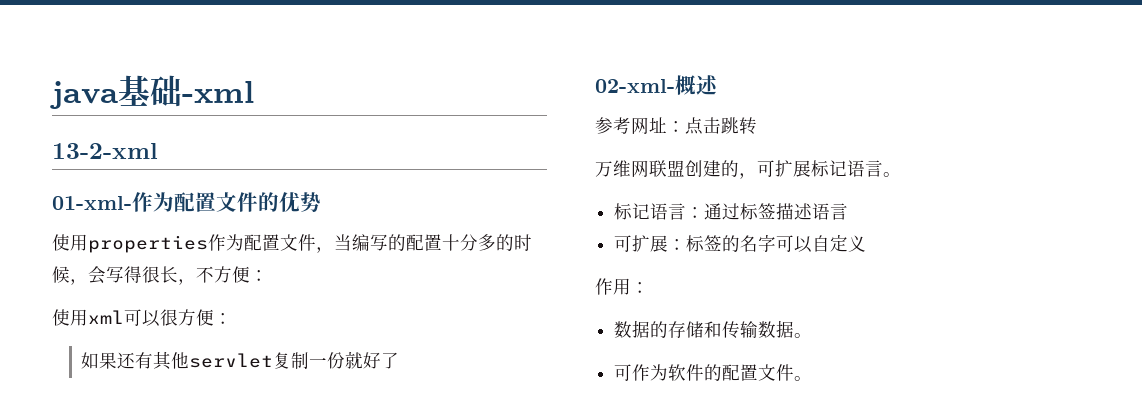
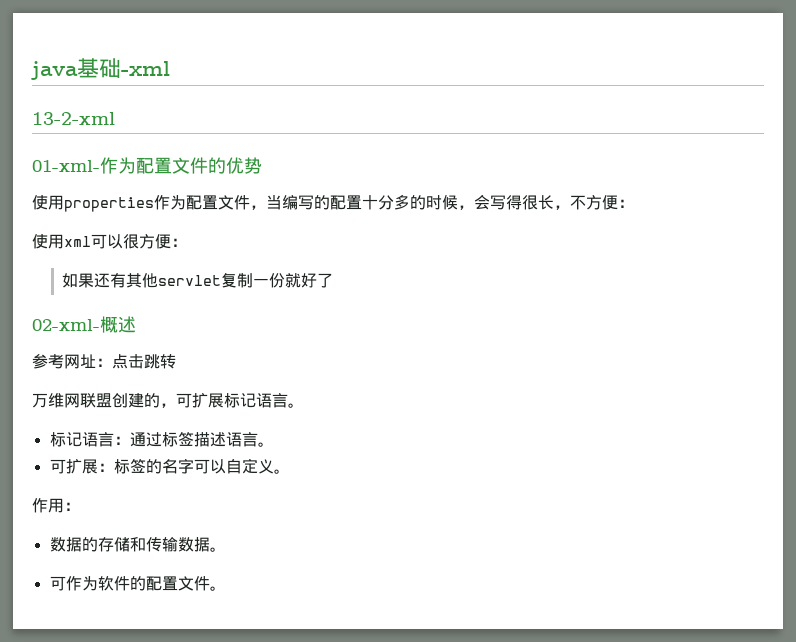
(849, 211) none -> [257,442,274,447] 。
(867, 243) none -> [273,469,290,474] 。

